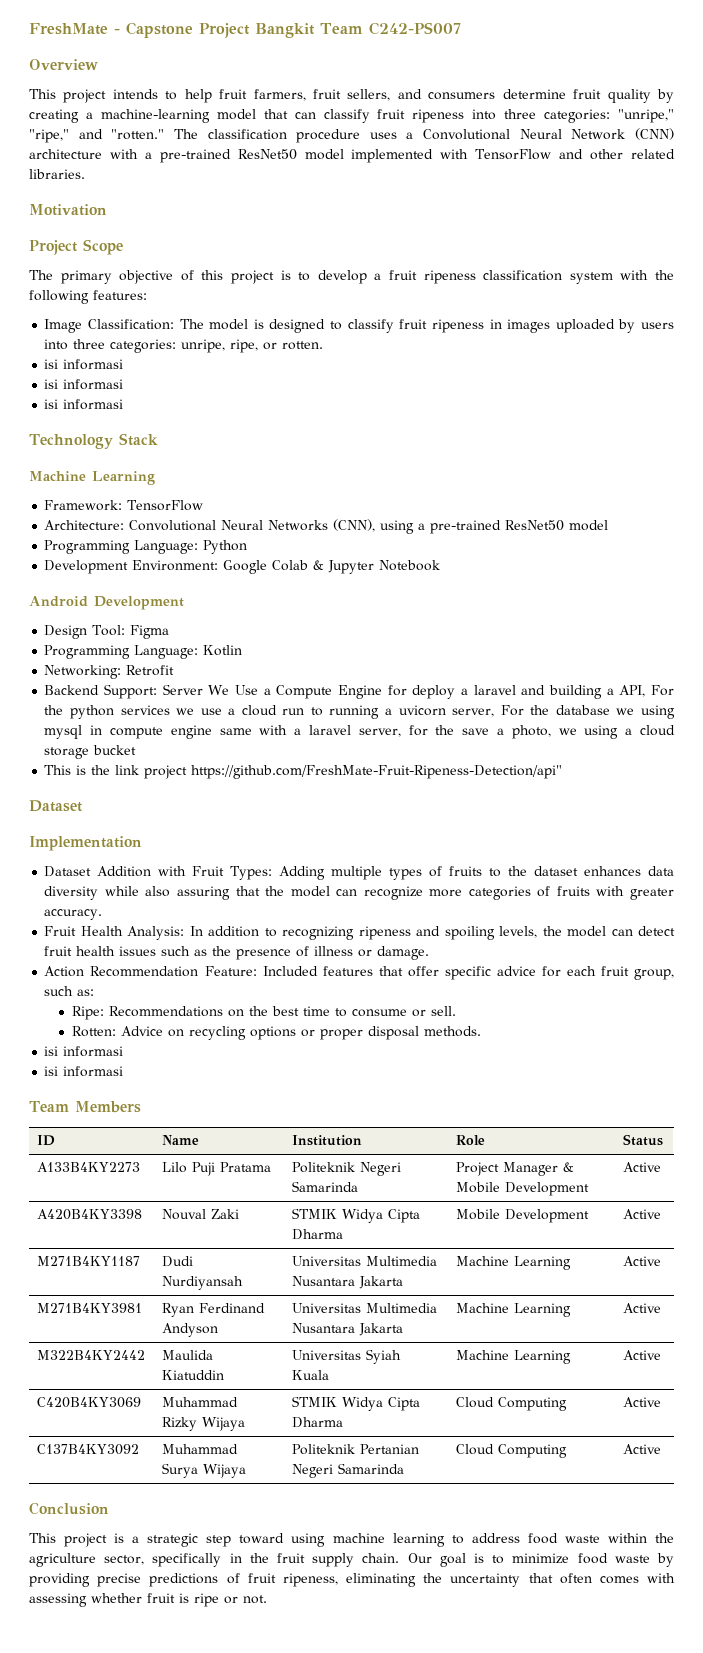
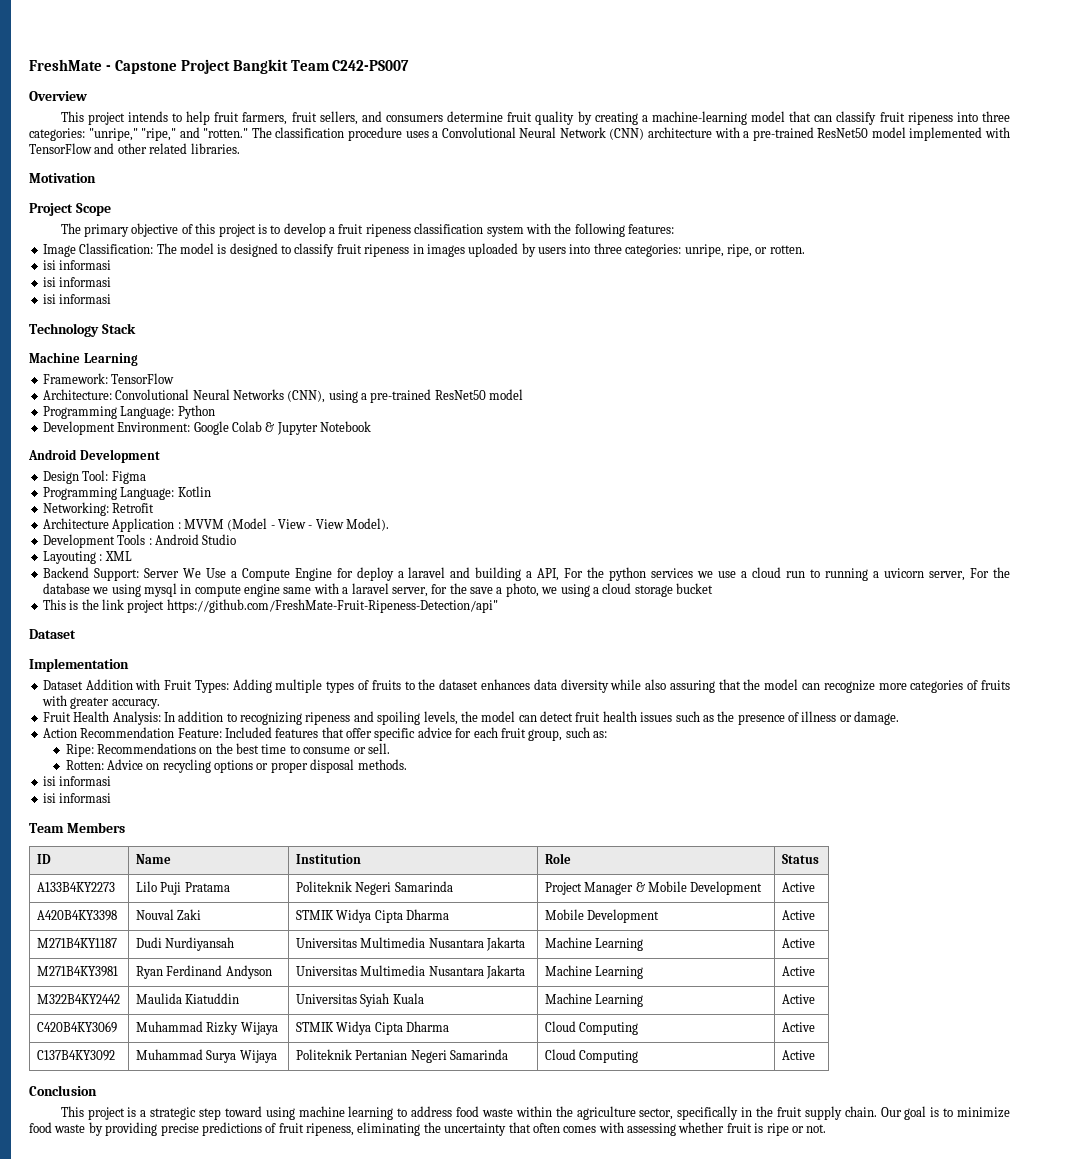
(175, 670) none -> [42,518,390,532] [42,534,237,548] [42,551,132,564] // Architecture Application : MVVM (Model - View - View Model). // Development Tools : Android Studio // Layouting : XML

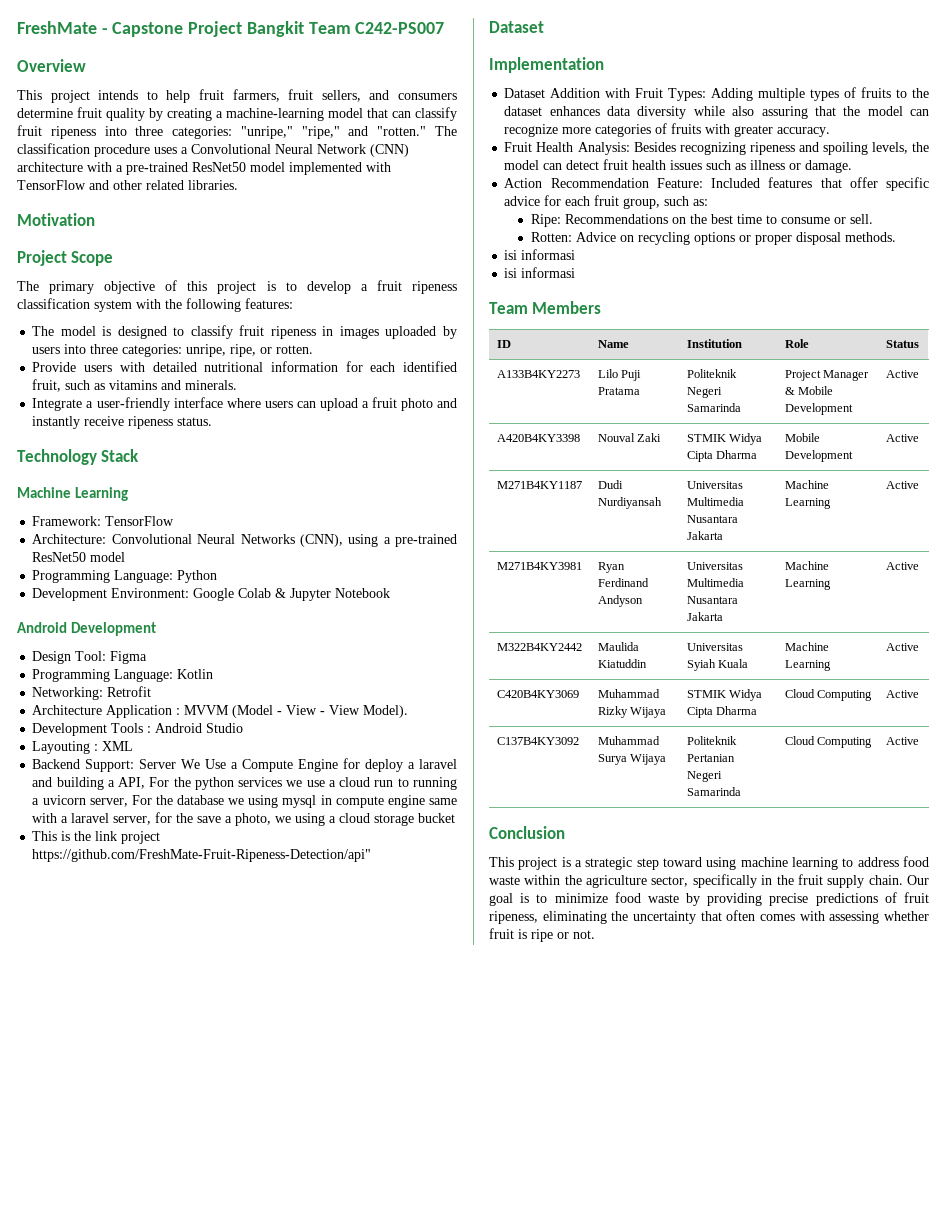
[42,243,154,257] Image Classification: -> (293, 303) none
[42,260,112,270] [42,277,112,287] [42,294,112,304] isi informasi // isi informasi // isi informasi -> [32,361,457,372] [32,379,238,392] [32,397,458,411] [32,416,213,429] Provide users with detailed nutritional information for each identified fruit, such as vitamins and minerals. // Integrate a user-friendly interface where users can upload a fruit photo and instantly receive ripeness status.
[163,711,237,722] In addition to -> [633,142,676,152] Besides
[717,711,799,725] the presence of -> (747, 166) none

